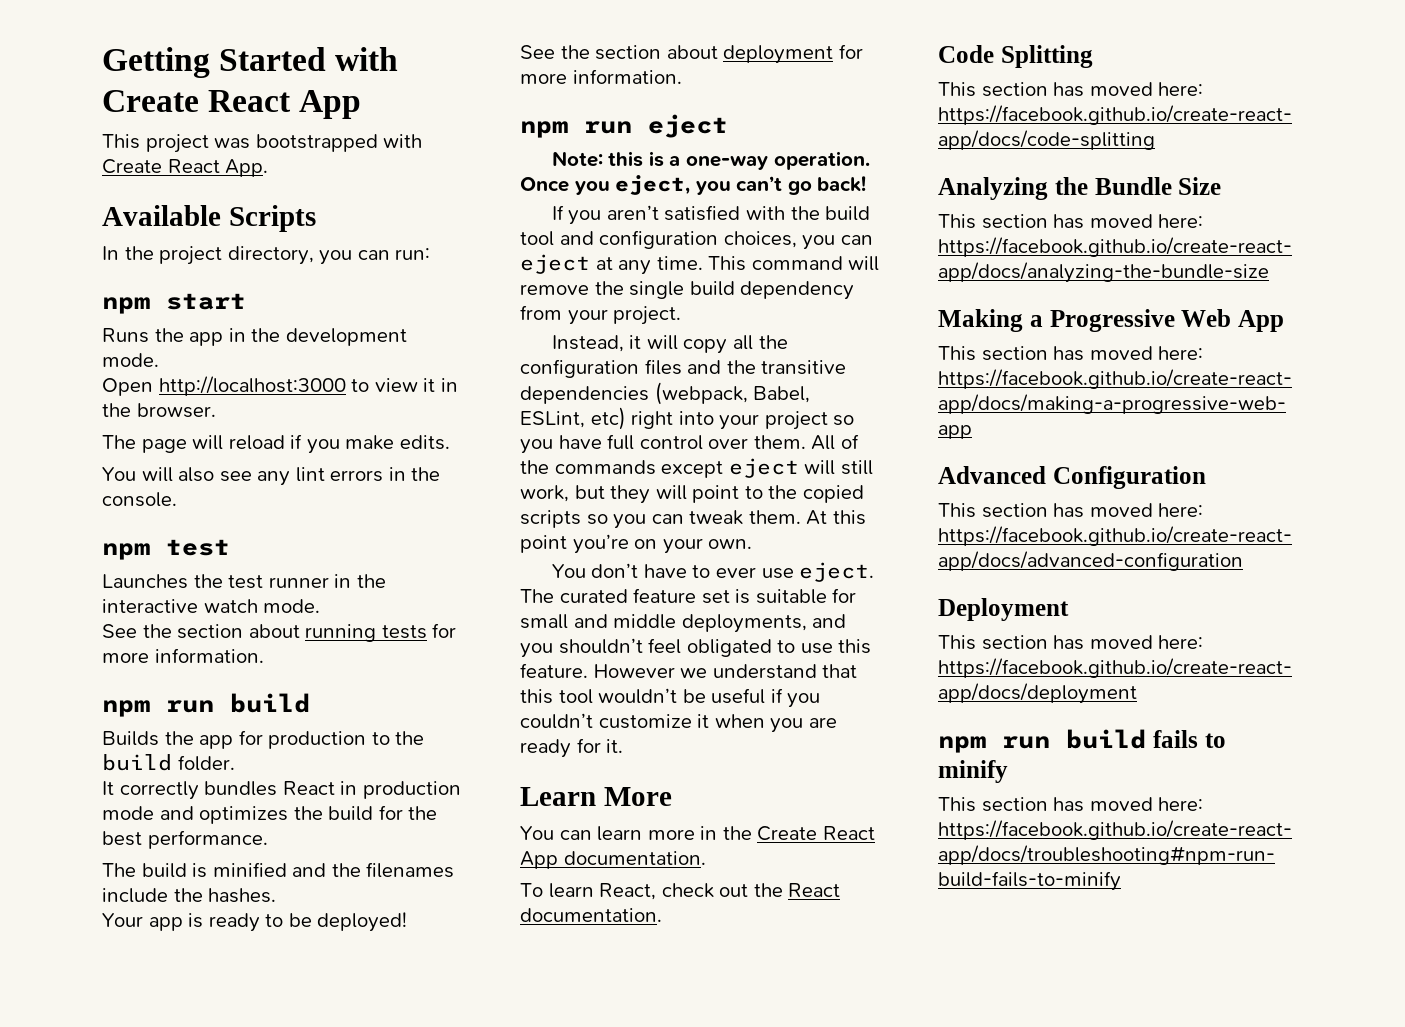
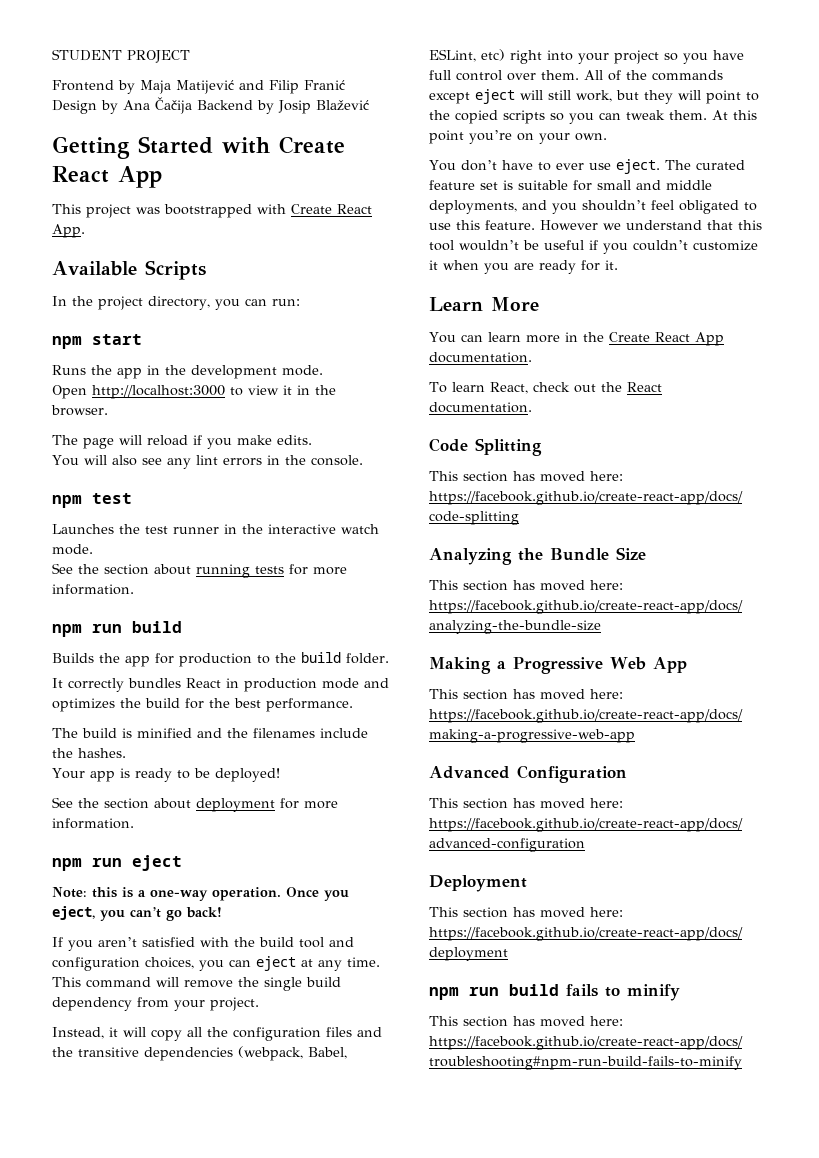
(102, 62) none -> [52,49,190,63] [52,80,345,94] [52,97,369,114] STUDENT PROJECT // Frontend by Maja Matijević and Filip Franić Design by Ana Čačija Backend by Josip Blažević //

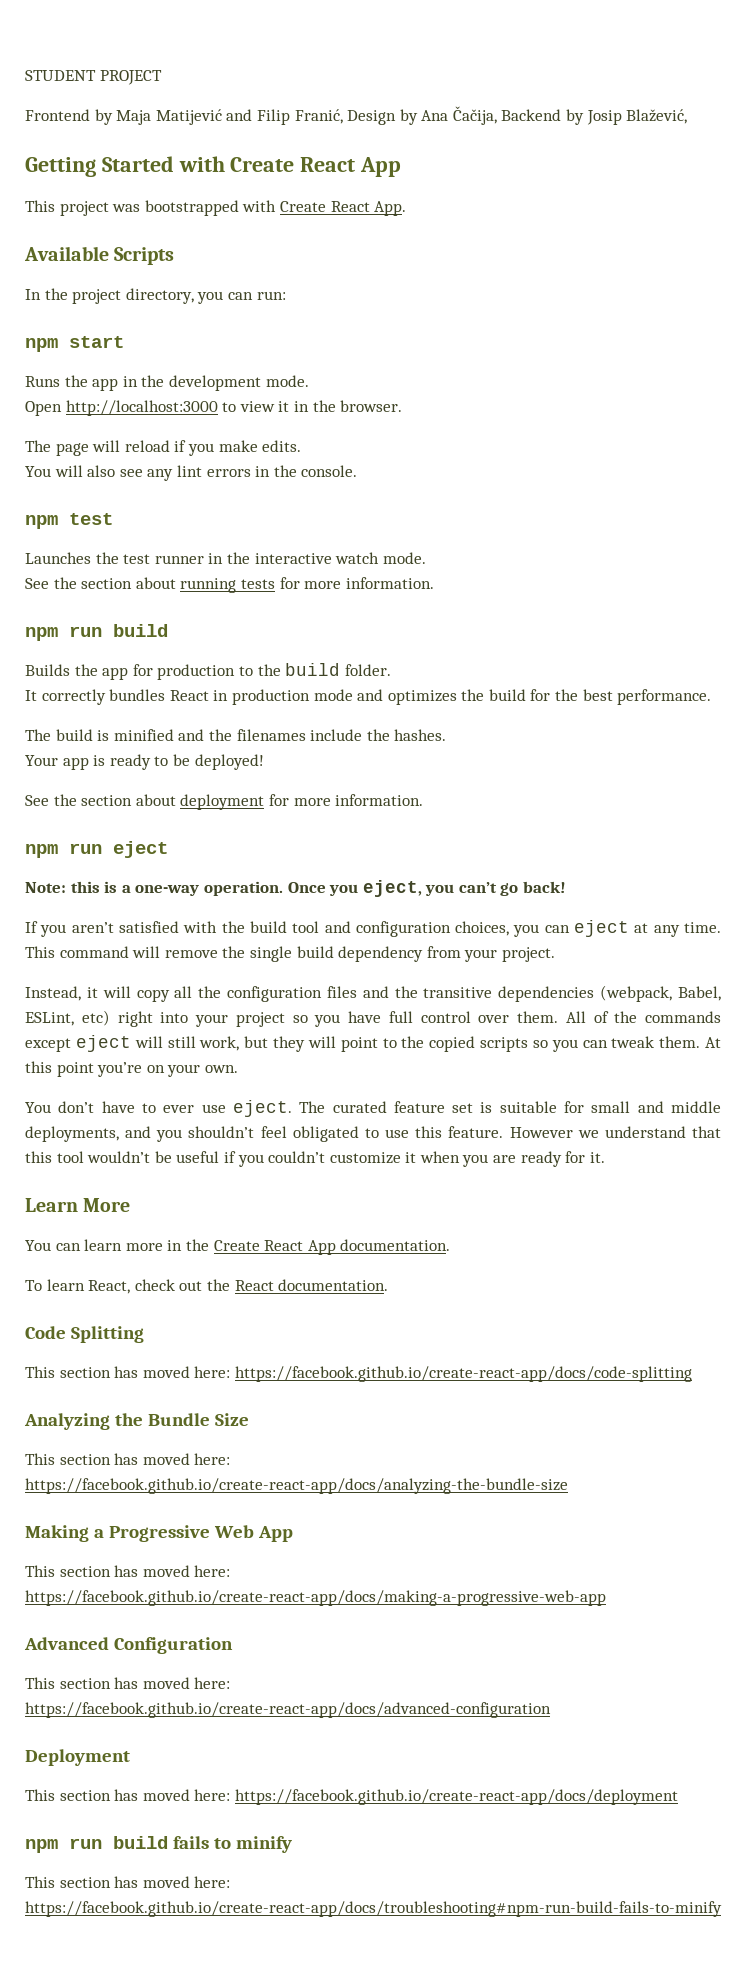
[304,80,345,90] Franić -> [294,109,343,124] Franić,
[155,97,192,114] Čačija -> [452,106,497,125] Čačija,
[316,100,369,110] Blažević -> [626,109,688,124] Blažević,

